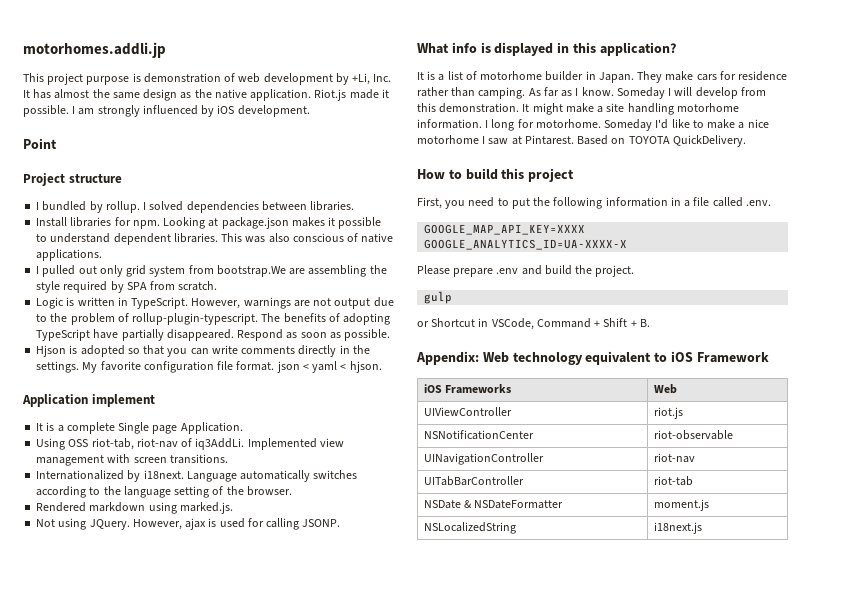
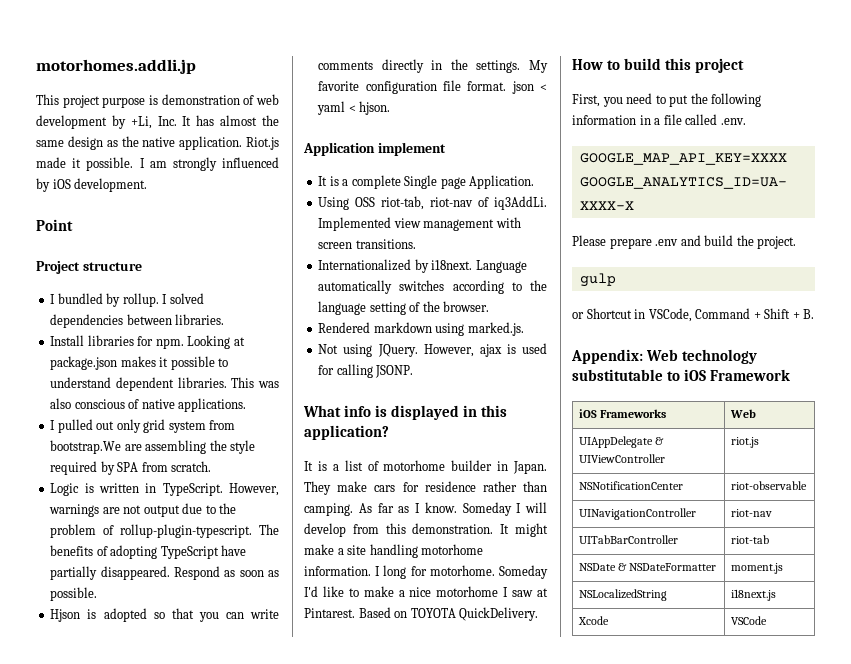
[585,351,652,365] equivalent -> [572,369,663,381] substitutable
(677, 389) none -> [578,436,664,448] UIAppDelegate &
(702, 528) none -> [577,616,609,625] [730,616,767,625] // Xcode | VSCode

